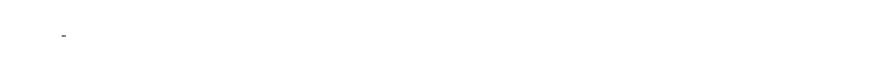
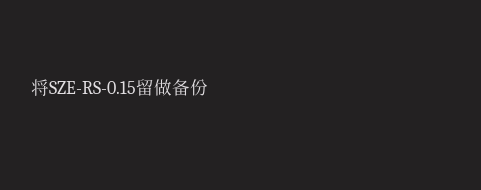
[60,35,68,41] - -> [31,79,208,96] 将SZE-RS-0.15留做备份

